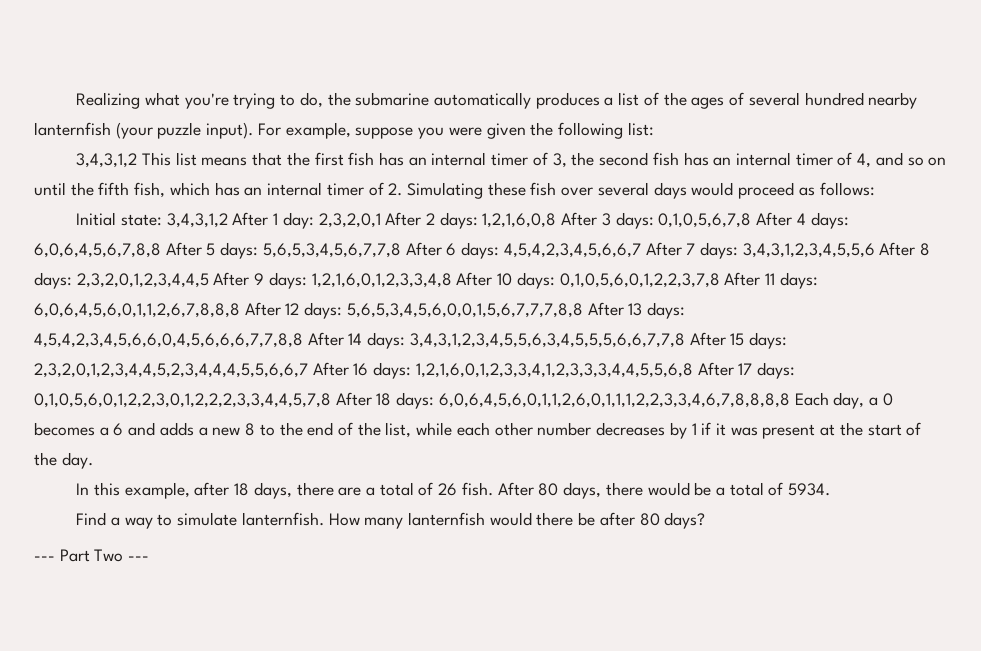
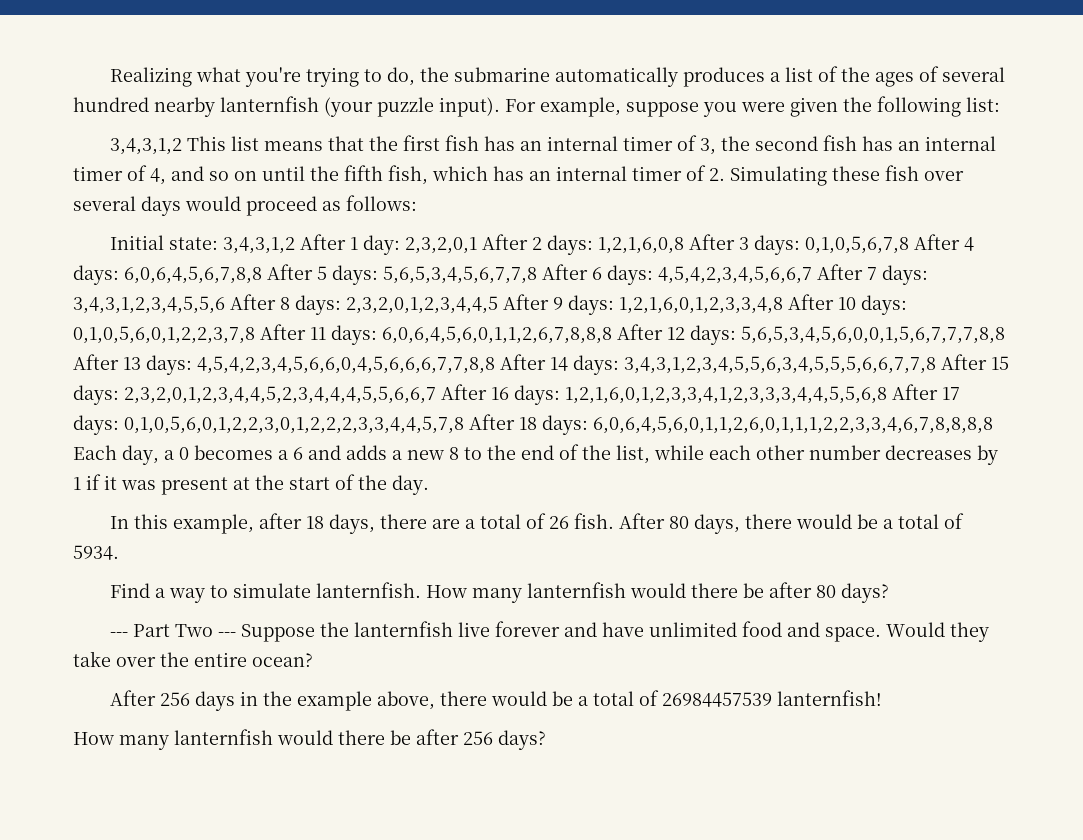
(150, 558) none -> [241,621,990,642] [73,651,313,667] [110,690,883,711] [73,729,546,750] Suppose the lanternfish live forever and have unlimited food and space. Would they take over the entire ocean? // After 256 days in the example above, there would be a total of 26984457539 lanternfish! // How many lanternfish would there be after 256 days?

